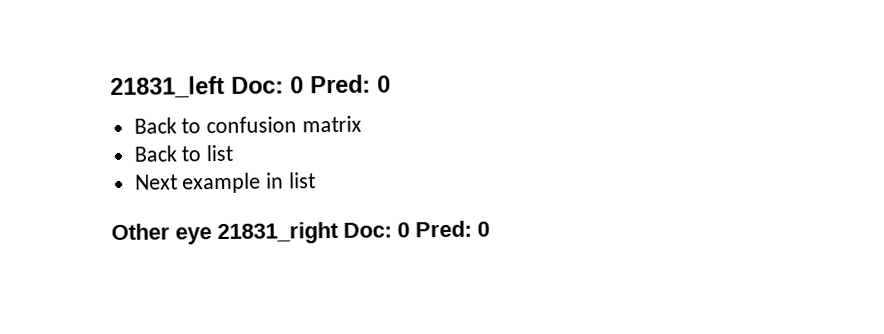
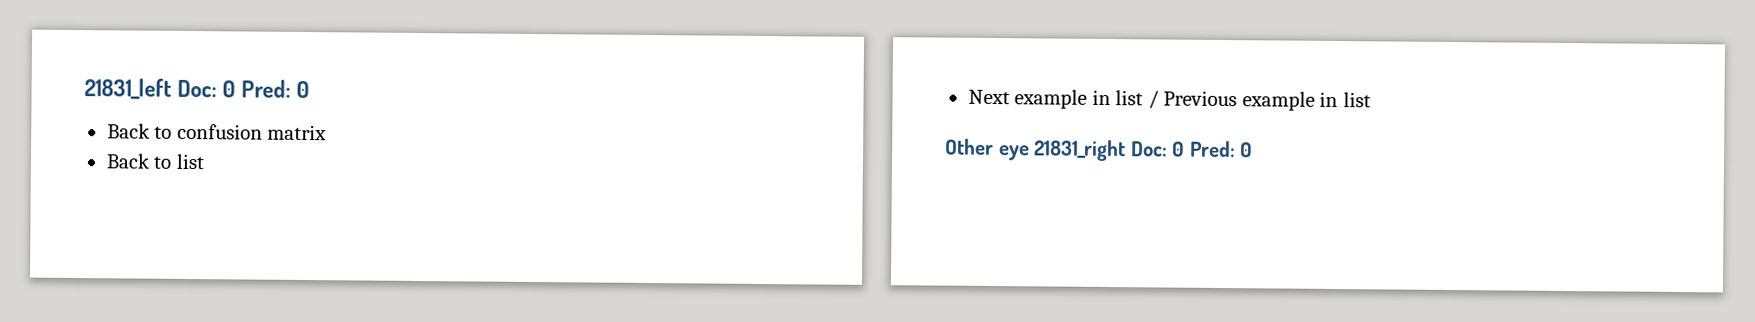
(317, 180) none -> [1147,90,1371,111] / Previous example in list

